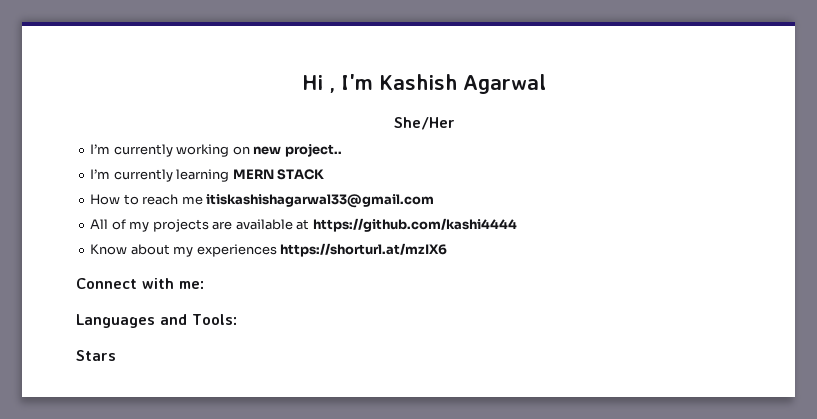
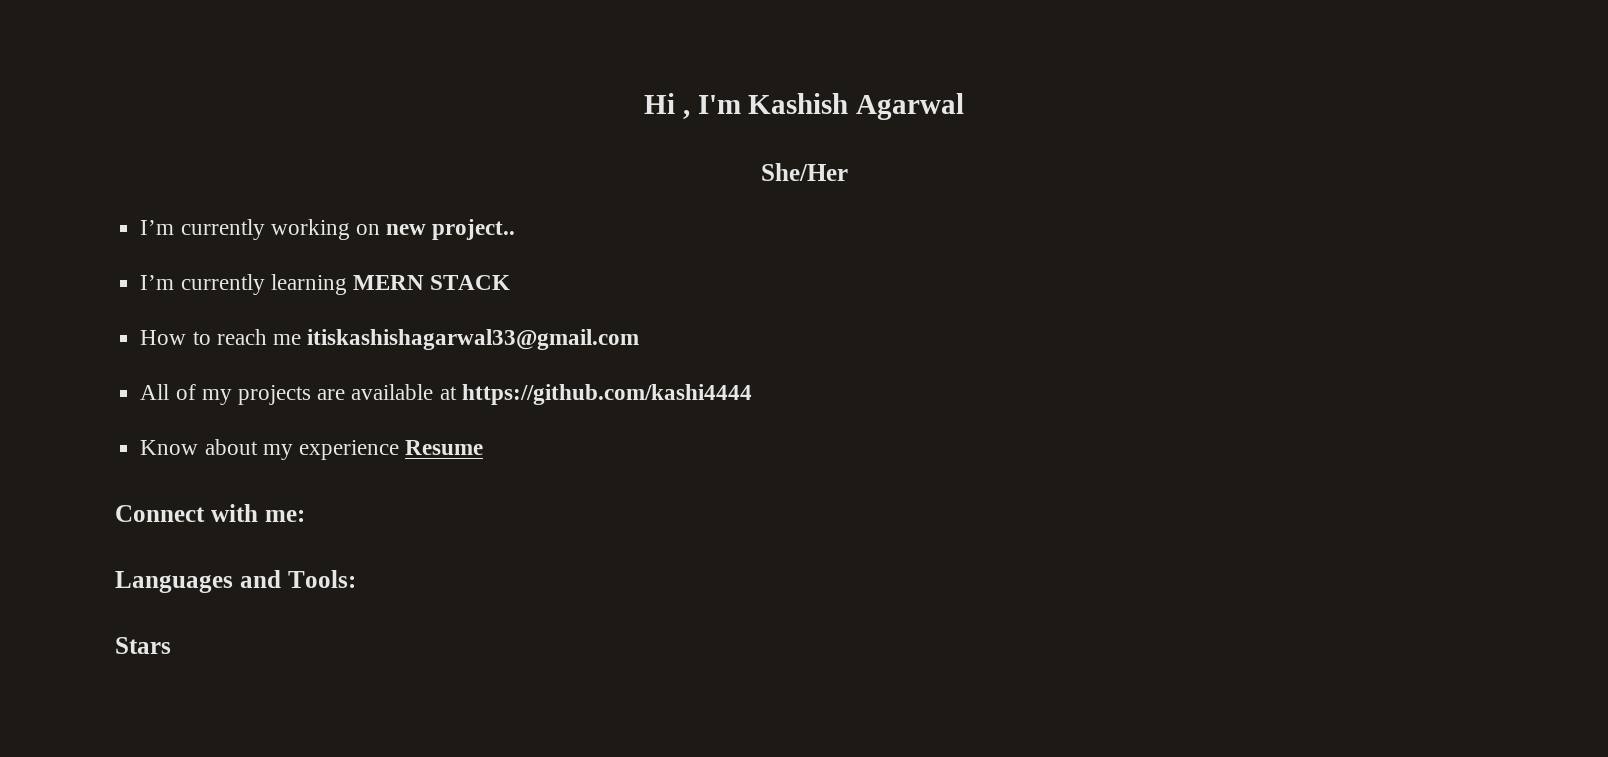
[196,243,448,257] experiences https://shorturl.at/mzIX6 -> [298,440,484,460] experience Resume

